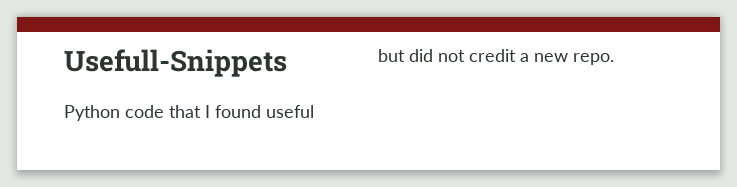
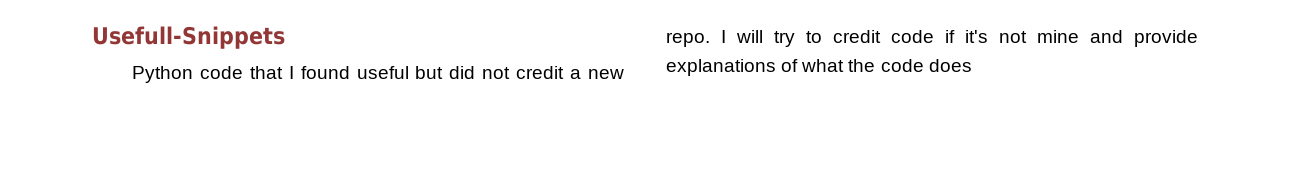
(614, 59) none -> [721,30,1198,47] [666,59,972,76] I will try to credit code if it's not mine and provide explanations of what the code does

